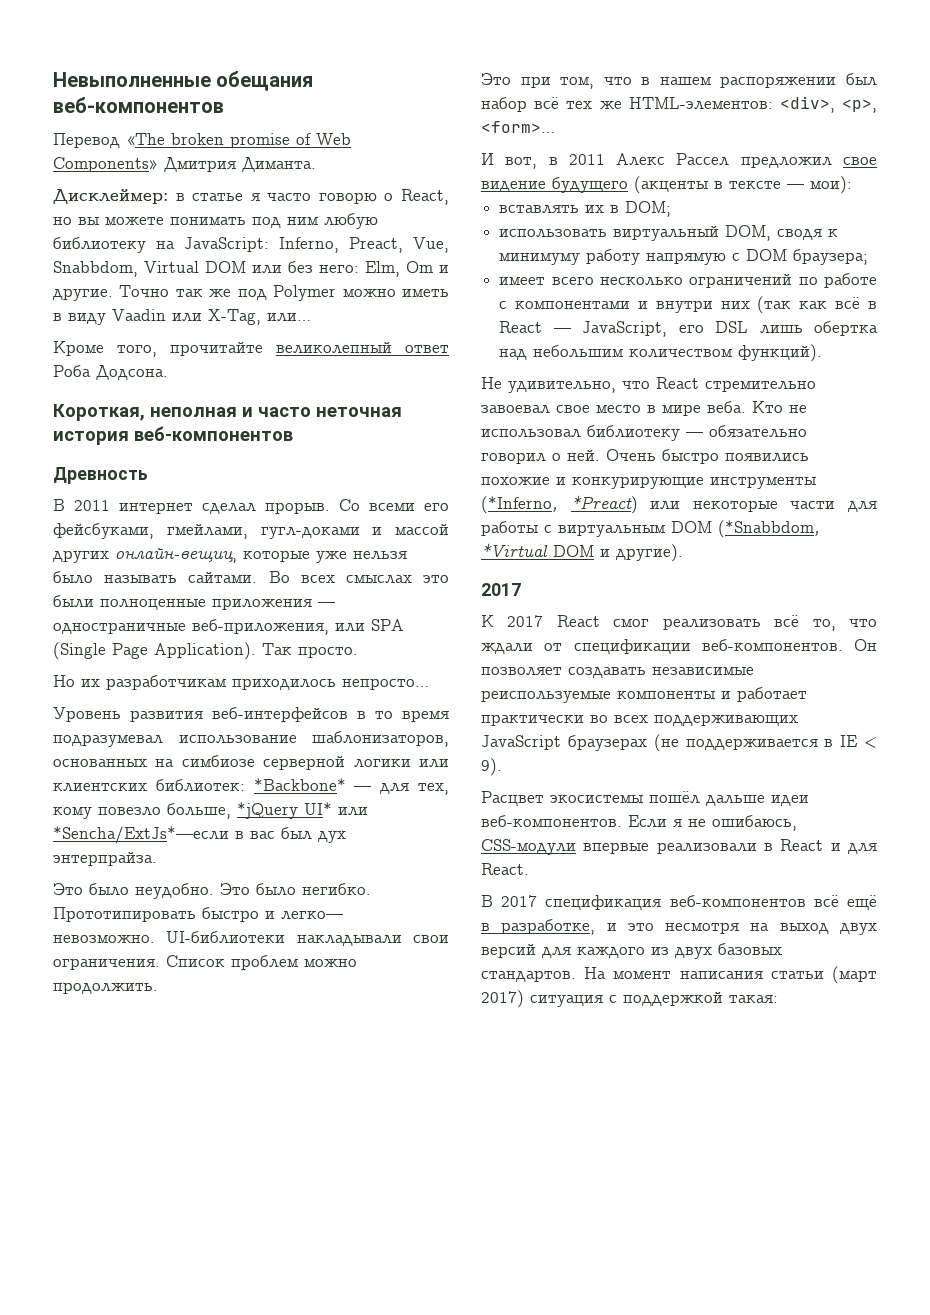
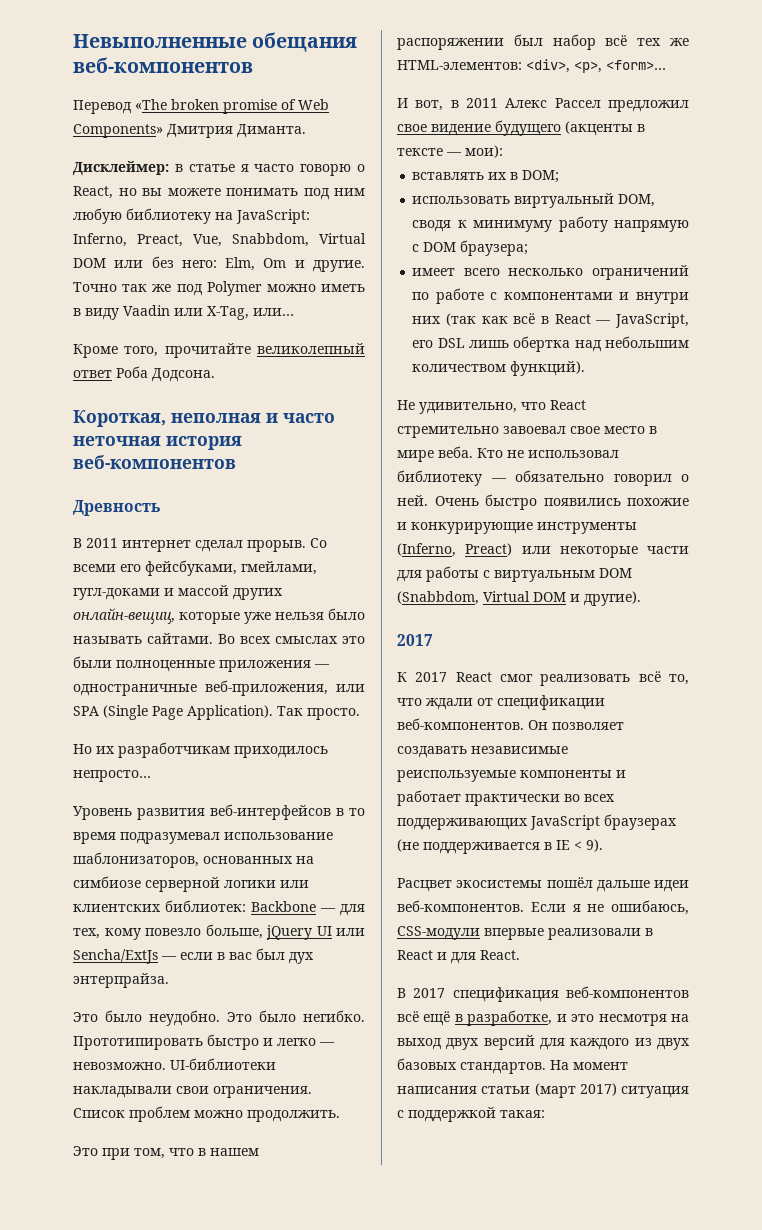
[253,778,346,791] *Backbone* -> [251,901,316,912] Backbone
[237,802,368,819] [53,826,229,844] *jQuery UI* или *Sencha/ExtJs*—если -> [266,925,365,940] [73,949,213,964] jQuery UI или Sencha/ExtJs — если
[281,911,343,920] легко— -> [277,1038,335,1046] легко —
[481,495,638,514] (*Inferno, *Preact) -> [397,543,513,557] (Inferno, Preact)
[718,520,820,538] [481,543,548,557] (*Snabbdom, *Virtual -> [397,591,530,605] (Snabbdom, Virtual

